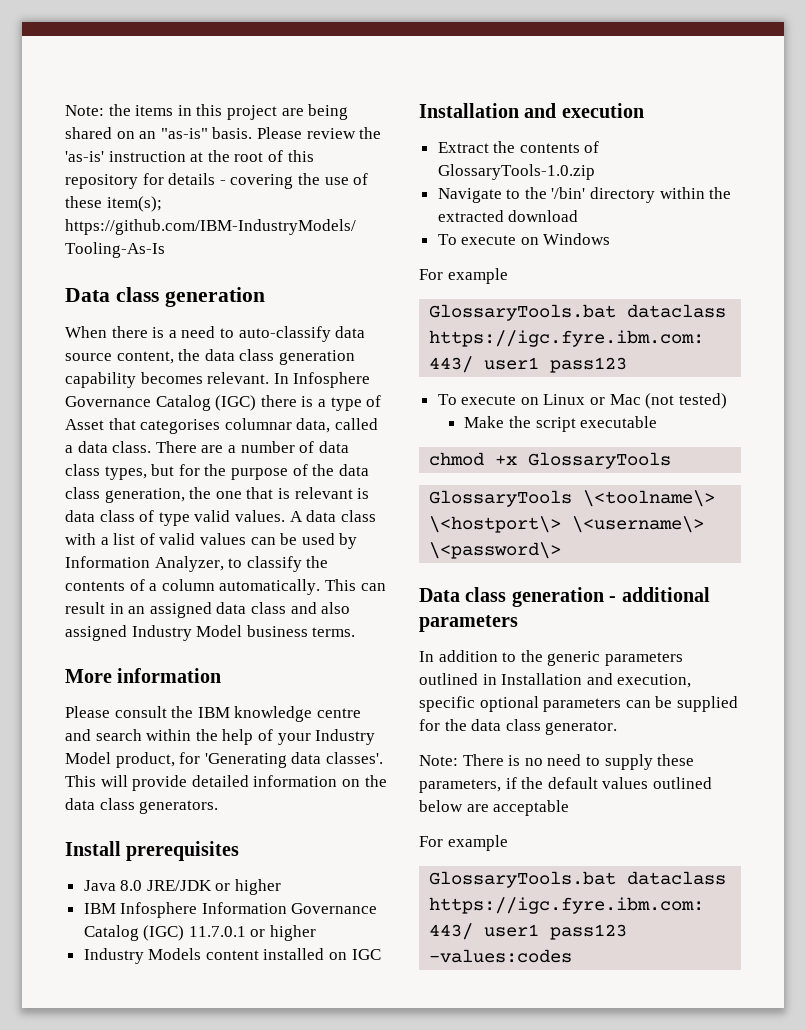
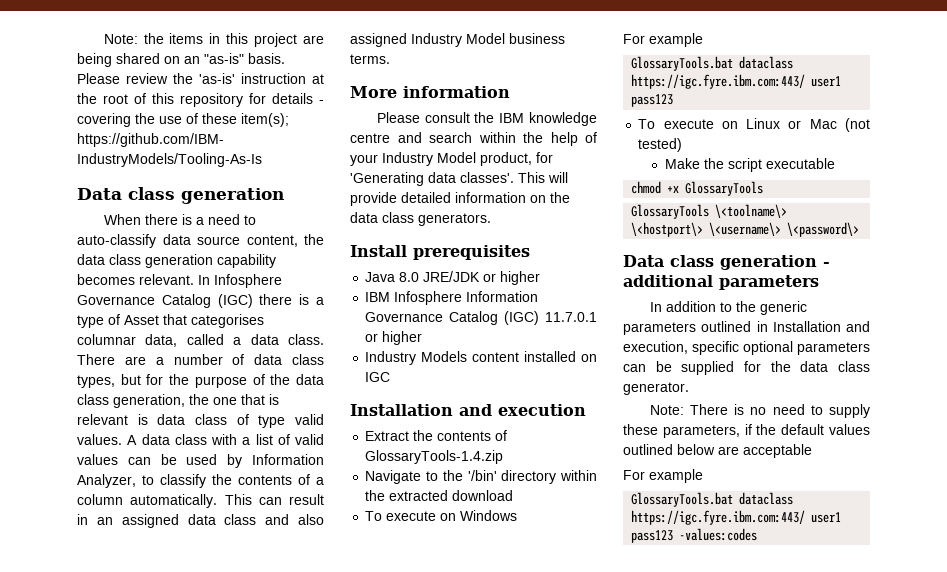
[437,164,595,180] GlossaryTools-1.0.zip -> [365,450,504,464] GlossaryTools-1.4.zip

